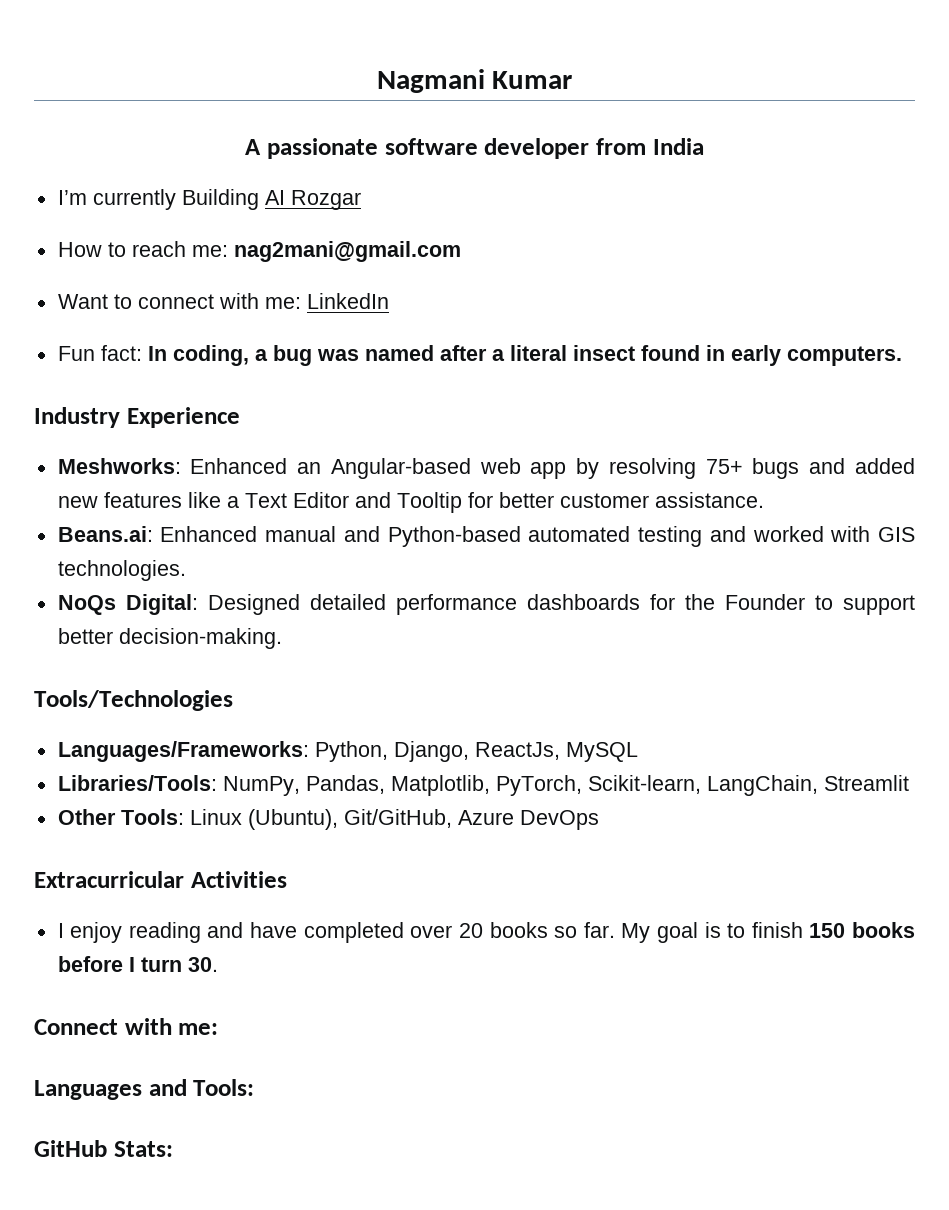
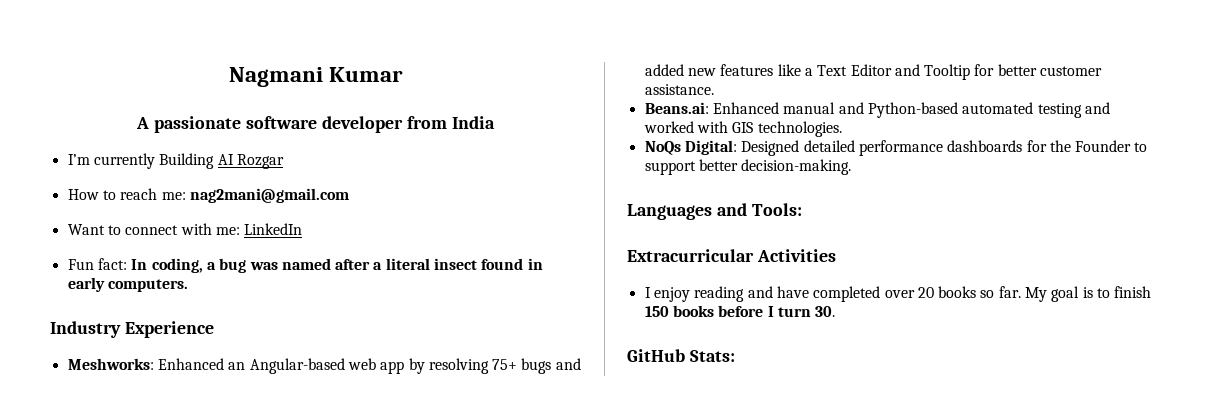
[34,690,233,711] [57,741,638,762] [57,775,909,796] [57,809,599,830] Tools/Technologies // Languages/Frameworks: Python, Django, ReactJs, MySQL // Libraries/Tools: NumPy, Pandas, Matplotlib, PyTorch, Scikit-learn, LangChain, Streamlit // Other Tools: Linux (Ubuntu), Git/GitHub, Azure DevOps -> [627,203,802,220] Languages and Tools:
[34,1018,219,1035] [34,1079,255,1100] // Connect with me: // Languages and Tools: -> (836, 311) none

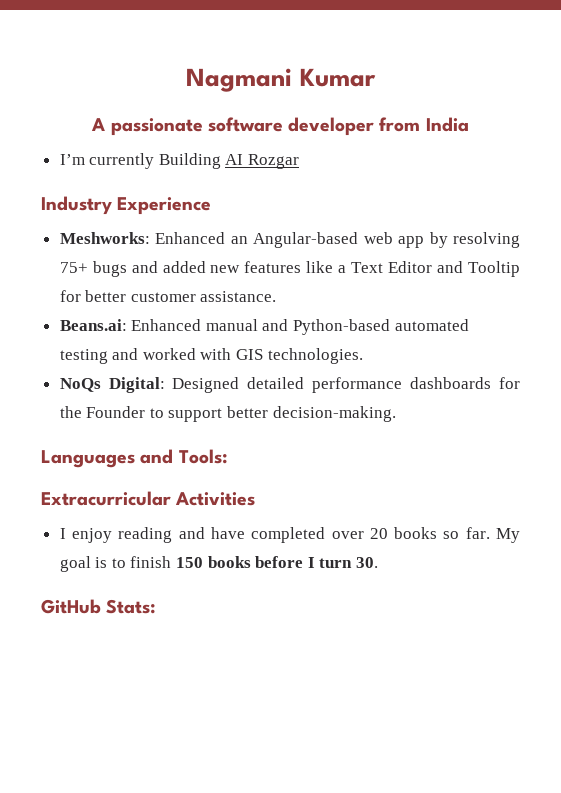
[67,188,349,203] [67,223,303,235] [67,258,543,273] [67,277,188,292] // How to reach me: nag2mani@gmail.com // Want to connect with me: LinkedIn // Fun fact: In coding, a bug was named after a literal insect found in early computers. -> (300, 161) none

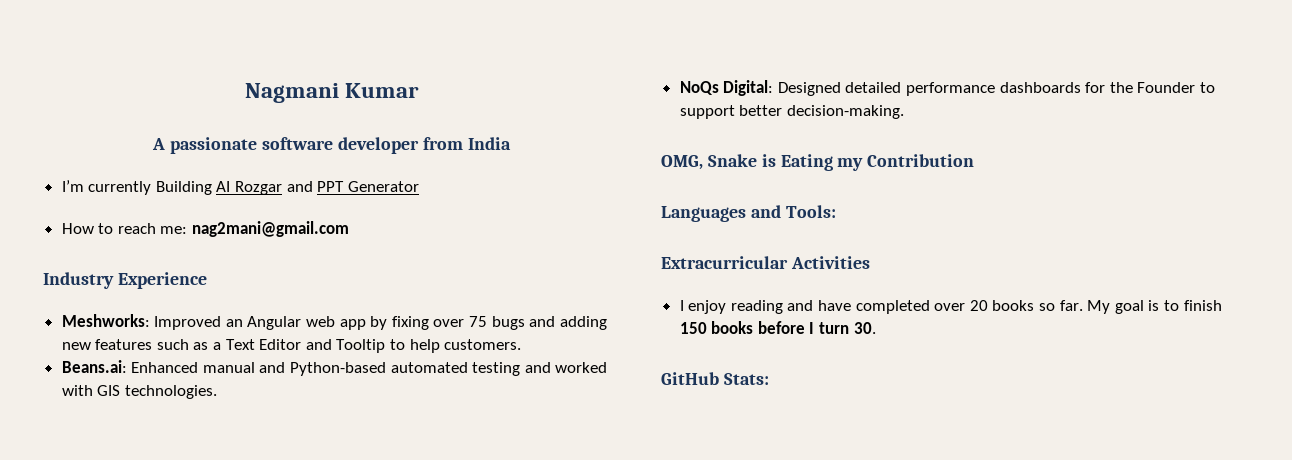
[41,196,212,215] [59,232,520,248] [59,262,88,273] // Industry Experience // Meshworks: Enhanced an Angular-based web app by resolving 75+ -> [286,181,419,192] [61,221,350,237] [43,272,207,289] [61,314,488,330] and PPT Generator // How to reach me: nag2mani@gmail.com // Industry Experience // Meshworks: Improved an Angular web app by fixing over 75
[162,261,206,273] added -> [559,316,607,330] adding
[306,261,334,273] like -> [156,339,209,350] such as
[59,290,277,302] for better customer assistance. -> [390,339,522,353] to help customers.
(396, 414) none -> [661,154,975,171] // OMG, Snake is Eating my Contribution

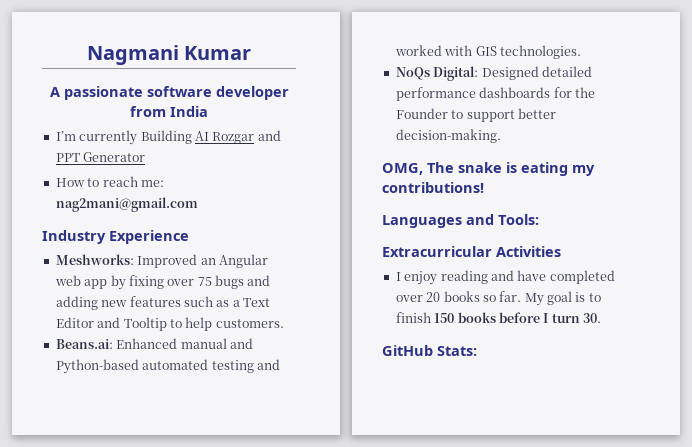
[707,154,975,171] Snake is Eating my Contribution -> [427,162,595,176] [382,182,484,193] The snake is eating my contributions!

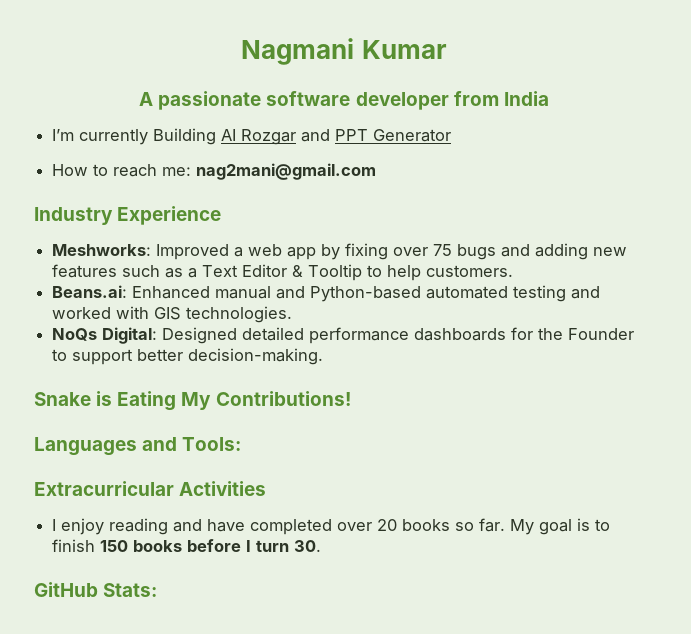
[200,254,268,268] an Angular -> [234,247,244,257] a
[97,317,121,328] and -> [292,265,304,277] &
[382,162,595,176] [382,182,484,193] OMG, The snake is eating my contributions! -> [34,391,351,411] Snake is Eating My Contributions!

